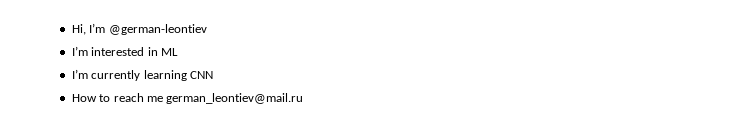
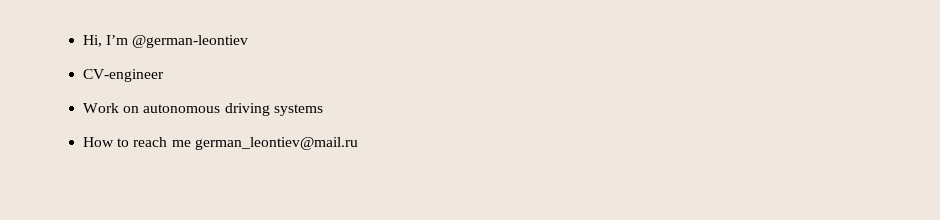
[71,46,178,56] [71,69,213,81] I’m interested in ML // I’m currently learning CNN -> [83,69,165,82] [83,103,323,116] CV-engineer // Work on autonomous driving systems

